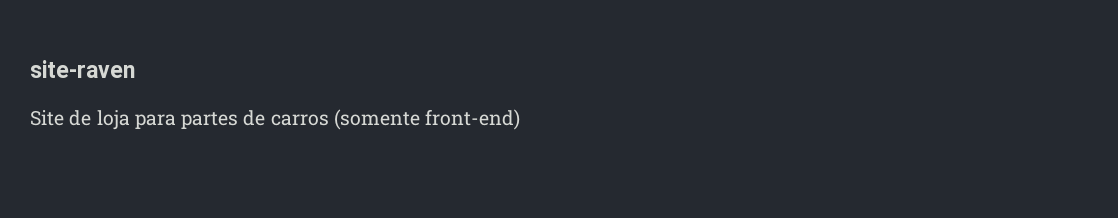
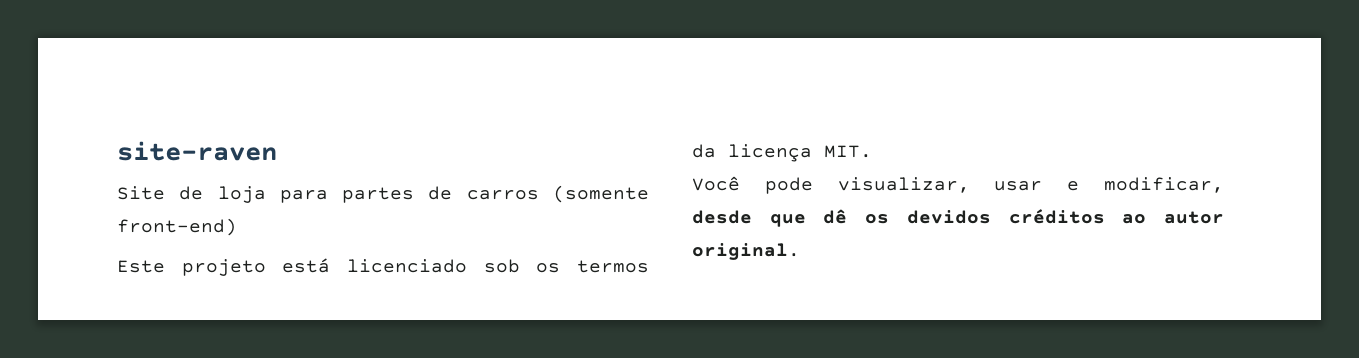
(521, 119) none -> [117,258,649,276] [692,144,872,162] [692,176,1224,194] [692,209,1224,227] [692,243,800,260] // Este projeto está licenciado sob os termos da licença MIT. // Você pode visualizar, usar e modificar, desde que dê os devidos créditos ao autor original.

